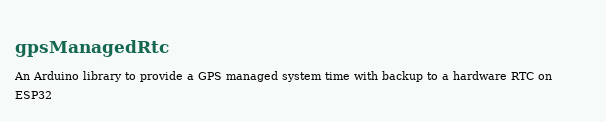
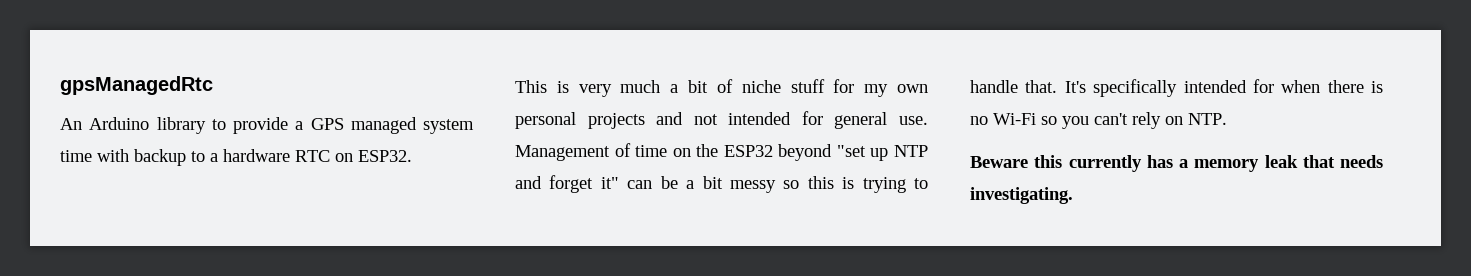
[15,91,52,99] ESP32 -> [358,150,412,162] [515,79,928,97] [515,111,928,129] [515,143,928,161] [515,175,928,193] [970,79,1383,97] [970,112,1227,129] [970,155,1383,172] [970,187,1073,204] ESP32. // This is very much a bit of niche stuff for my own personal projects and not intended for general use. Management of time on the ESP32 beyond "set up NTP and forget it" can be a bit messy so this is trying to handle that. It's specifically intended for when there is no Wi-Fi so you can't rely on NTP. // Beware this currently has a memory leak that needs investigating.

